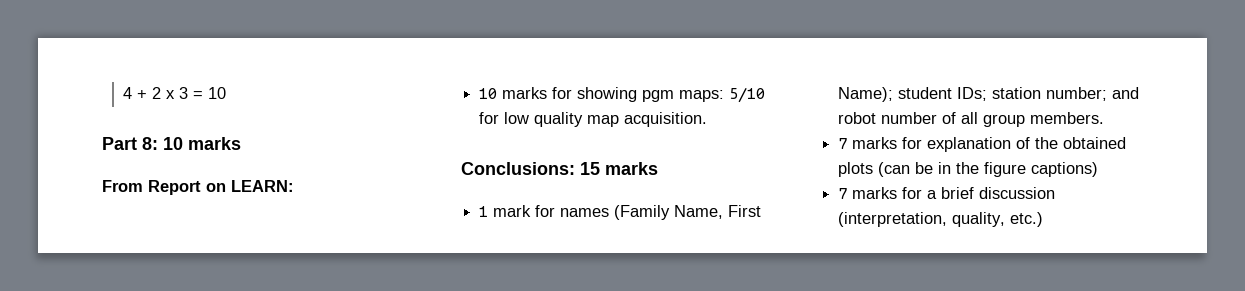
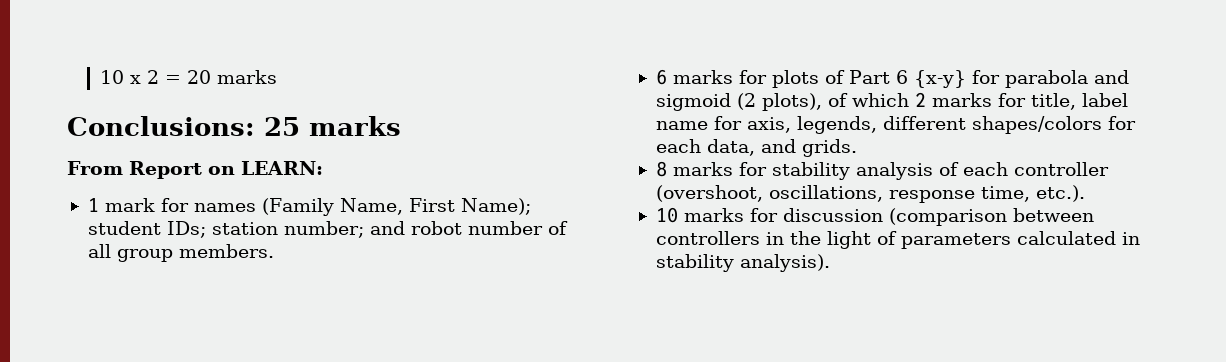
[123,87,227,99] [102,137,183,150] 4 + 2 x 3 = 10 // Part 8: 10 -> [100,70,278,84] [67,116,300,136] 10 x 2 = 20 marks // Conclusions: 25
[479,87,766,103] [479,112,708,127] [461,162,658,175] // 10 marks for showing pgm maps: 5/10 for low quality map acquisition. // Conclusions: 15 marks -> (323, 168) none
[838,137,1127,152] [838,162,1099,177] [838,187,1056,199] [838,212,1044,227] 7 marks for explanation of the obtained plots (can be in the figure captions) // 7 marks for a brief discussion (interpretation, quality, etc.) -> [655,69,1129,88] [655,92,1128,111] [655,116,1136,134] [655,139,857,157] [655,161,1109,180] [655,185,1085,203] [655,207,1094,226] [655,231,1140,249] [655,254,830,272] 6 marks for plots of Part 6 {x-y} for parabola and sigmoid (2 plots), of which 2 marks for title, label name for axis, legends, different shapes/colors for each data, and grids. // 8 marks for stability analysis of each controller (overshoot, oscillations, response time, etc.). // 10 marks for discussion (comparison between controllers in the light of parameters calculated in stability analysis).

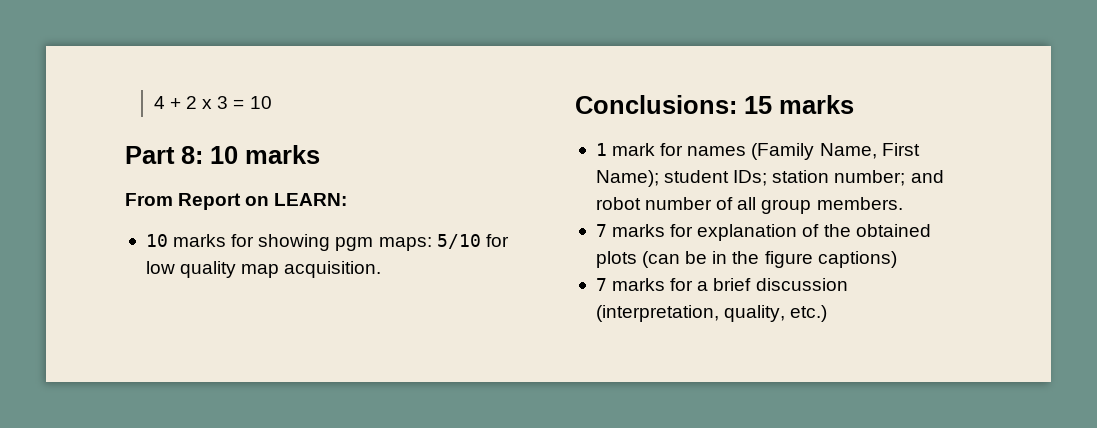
[100,70,278,84] [67,116,300,136] 10 x 2 = 20 marks // Conclusions: 25 -> [153,96,272,109] [125,146,238,164] 4 + 2 x 3 = 10 // Part 8: 10
(323, 168) none -> [145,234,509,251] [145,261,382,278] [575,95,854,114] // 10 marks for showing pgm maps: 5/10 for low quality map acquisition. // Conclusions: 15 marks
[655,69,1129,88] [655,92,1128,111] [655,116,1136,134] [655,139,857,157] [655,161,1109,180] [655,185,1085,203] [655,207,1094,226] [655,231,1140,249] [655,254,830,272] 6 marks for plots of Part 6 {x-y} for parabola and sigmoid (2 plots), of which 2 marks for title, label name for axis, legends, different shapes/colors for each data, and grids. // 8 marks for stability analysis of each controller (overshoot, oscillations, response time, etc.). // 10 marks for discussion (comparison between controllers in the light of parameters calculated in stability analysis). -> [595,224,931,241] [595,251,897,268] [595,278,848,291] [595,305,828,322] 7 marks for explanation of the obtained plots (can be in the figure captions) // 7 marks for a brief discussion (interpretation, quality, etc.)

